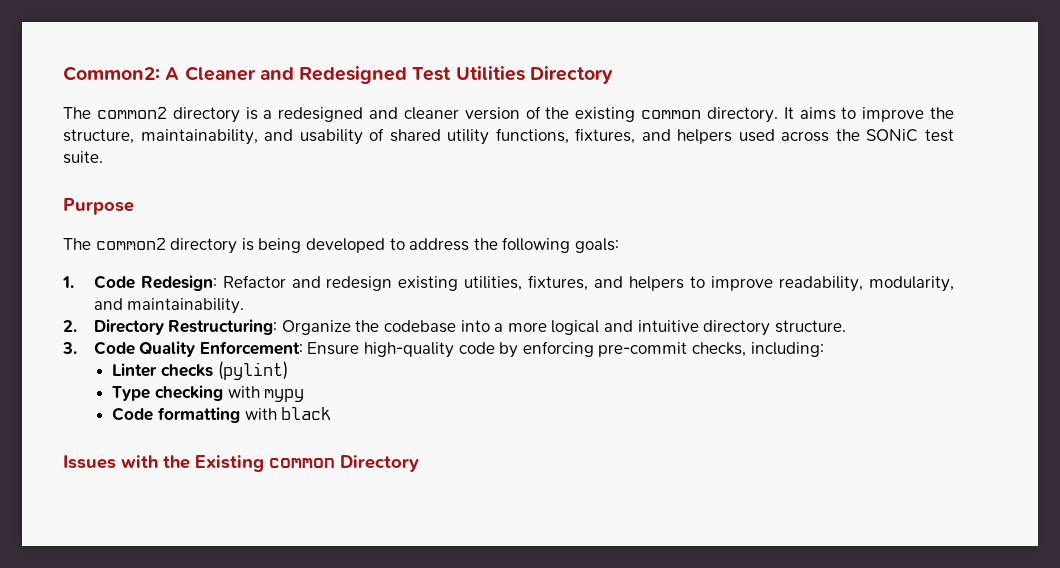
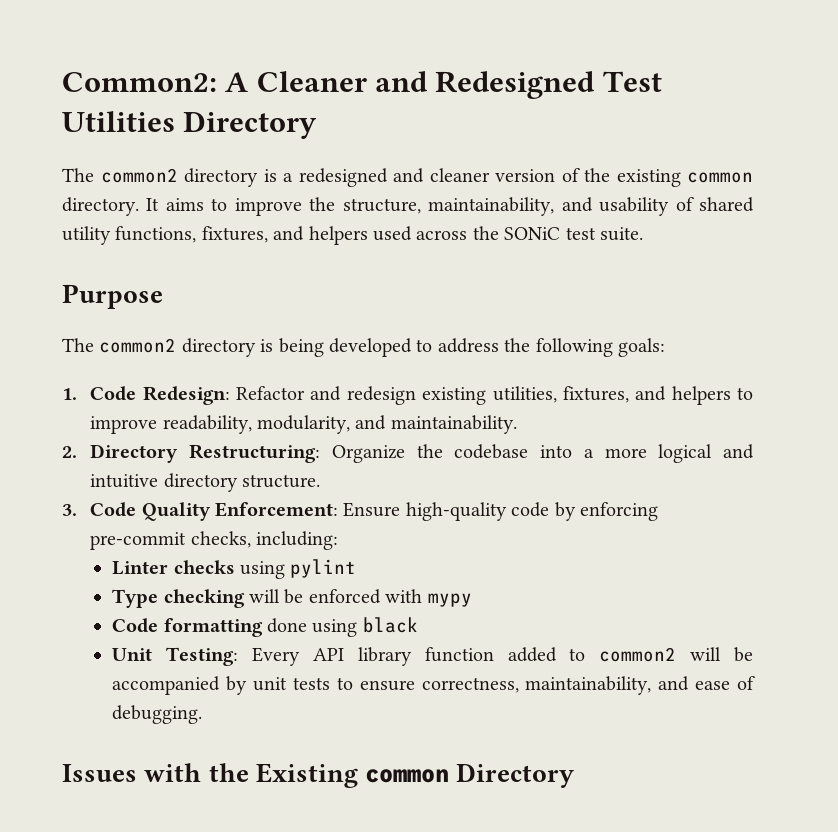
[217,361,288,380] (pylint) -> [240,559,357,579] using pylint
(223, 393) none -> [249,589,381,604] will be enforced
[244,408,277,420] with -> [267,618,358,637] done using
(332, 413) none -> [112,647,753,666] [112,676,755,695] [112,705,203,724] // Unit Testing: Every API library function added to common2 will be accompanied by unit tests to ensure correctness, maintainability, and ease of debugging.

